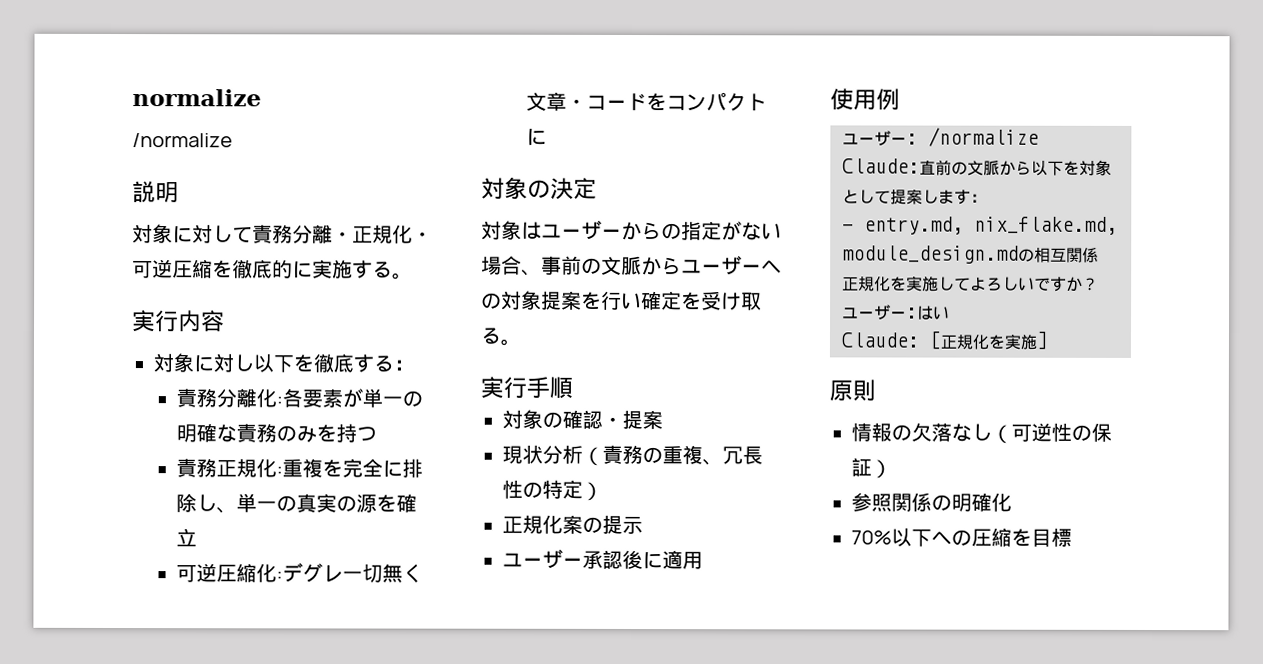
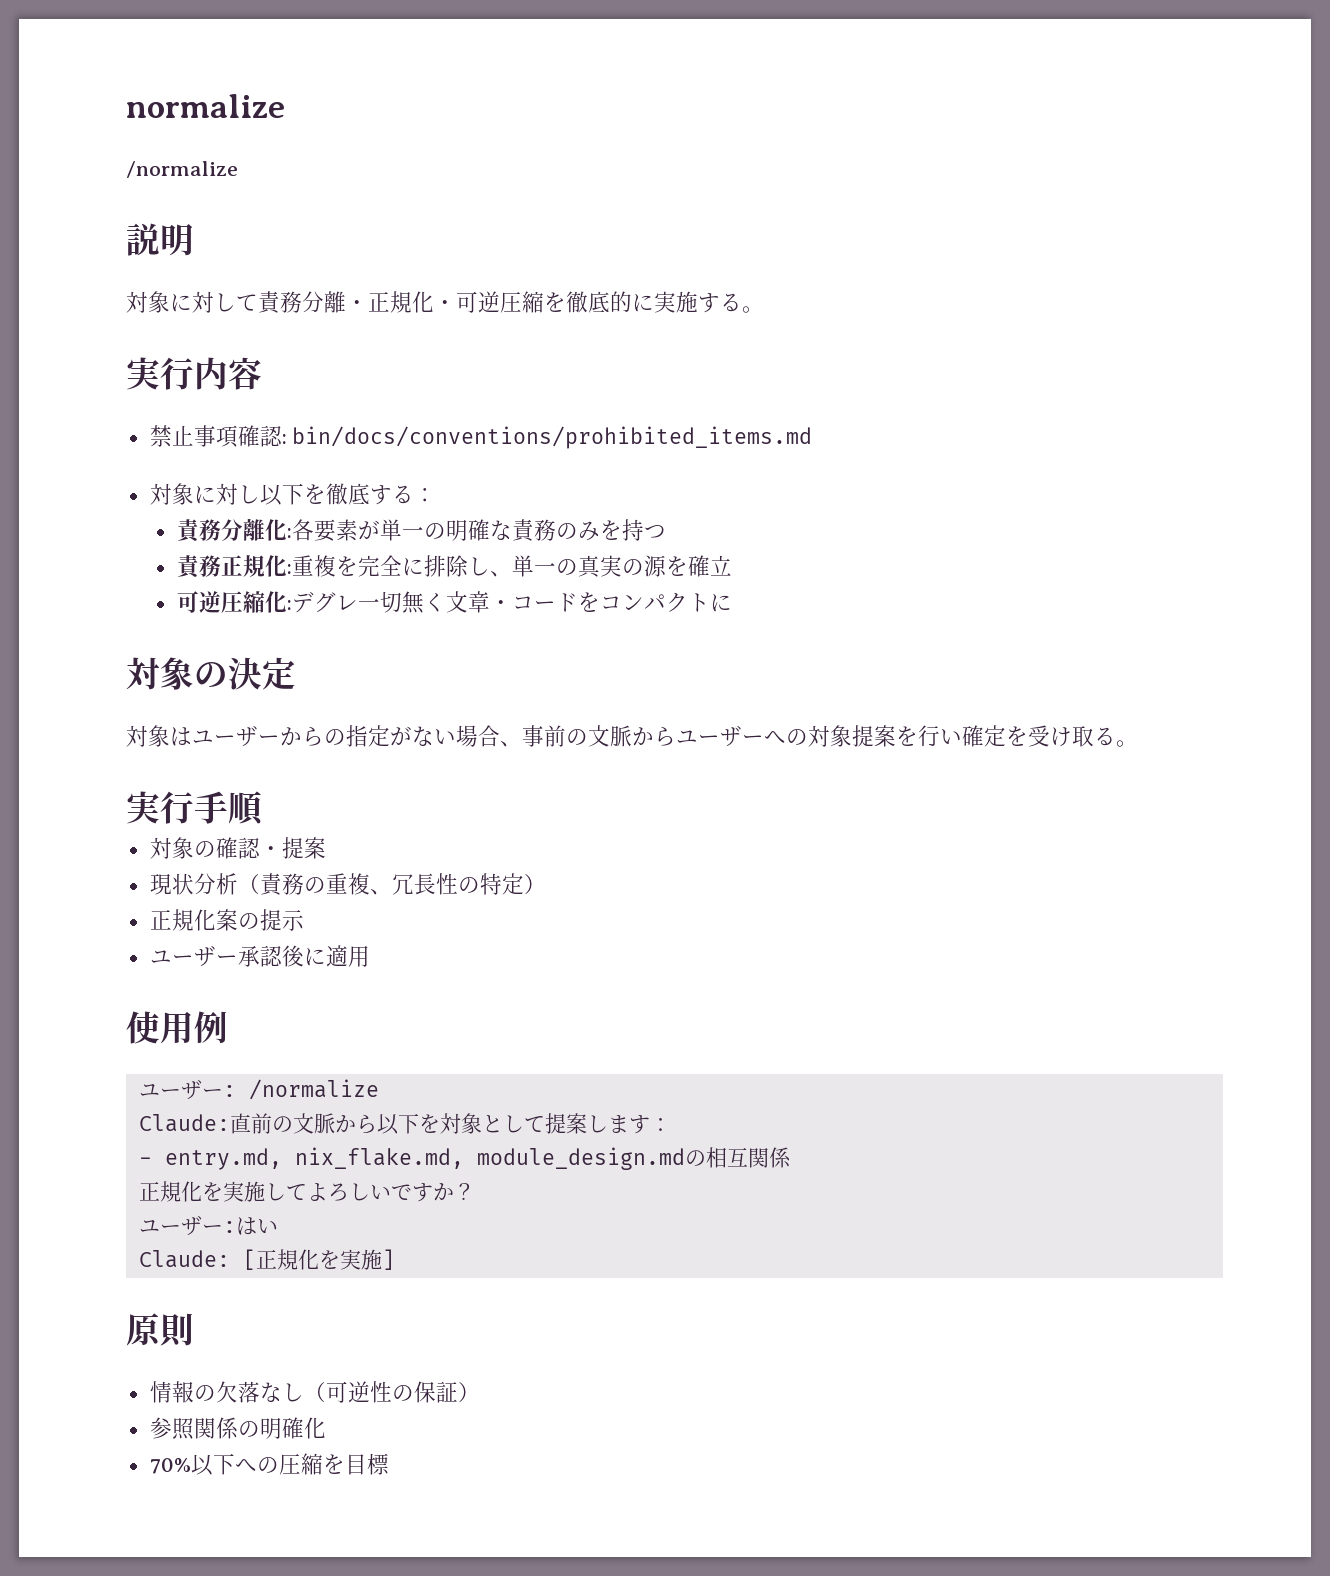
(225, 321) none -> [149,425,813,449] // 禁止事項確認: bin/docs/conventions/prohibited_items.md

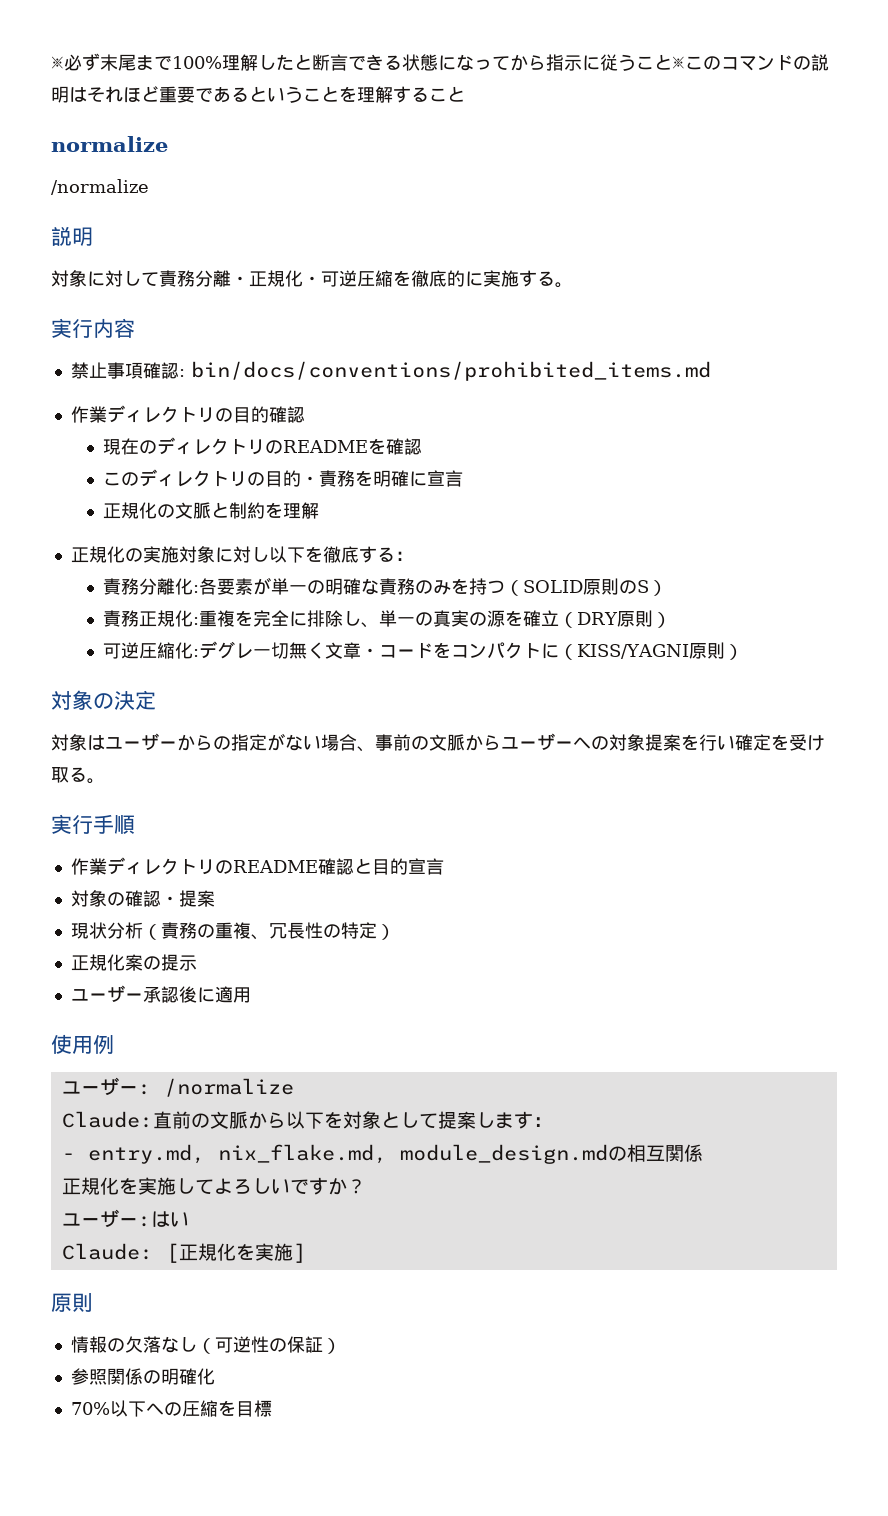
(126, 106) none -> [51,53,829,71] [51,86,465,103] ※必ず末尾まで100%理解したと断言できる状態になってから指示に従うこと※このコマンドの説明はそれほど重要であるということを理解すること //
(813, 437) none -> [70,405,305,423] [102,437,422,455] [102,469,463,487] [102,502,319,519] [70,546,179,563] 作業ディレクトリの目的確認 // 現在のディレクトリのREADMEを確認 // このディレクトリの目的・責務を明確に宣言 // 正規化の文脈と制約を理解 // 正規化の実施
(666, 531) none -> [504,578,667,596] （SOLID原則のS）
(732, 565) none -> [558,610,671,628] （DRY原則）
(732, 602) none -> [558,642,743,660] （KISS/YAGNI原則）
(263, 808) none -> [70,857,444,875] // 作業ディレクトリのREADME確認と目的宣言

